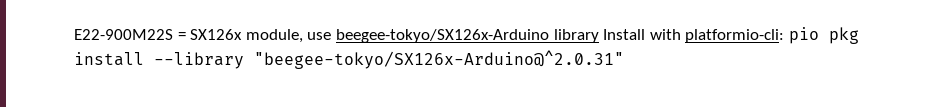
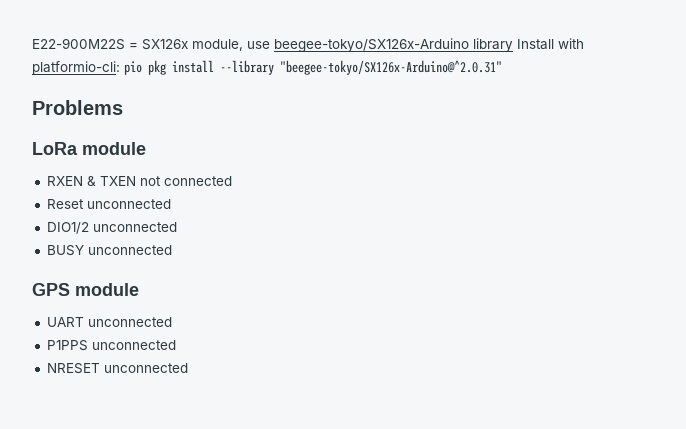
(624, 59) none -> [32,100,123,115] [32,142,146,155] [46,176,232,186] [46,199,171,209] [46,222,177,234] [46,245,172,256] [32,283,139,296] [46,317,172,327] [46,340,176,351] [46,363,188,374] // Problems // LoRa module // RXEN & TXEN not connected // Reset unconnected // DIO1/2 unconnected // BUSY unconnected // GPS module // UART unconnected // P1PPS unconnected // NRESET unconnected

